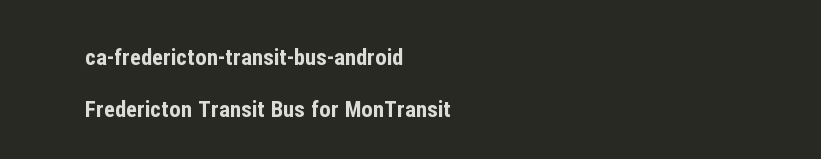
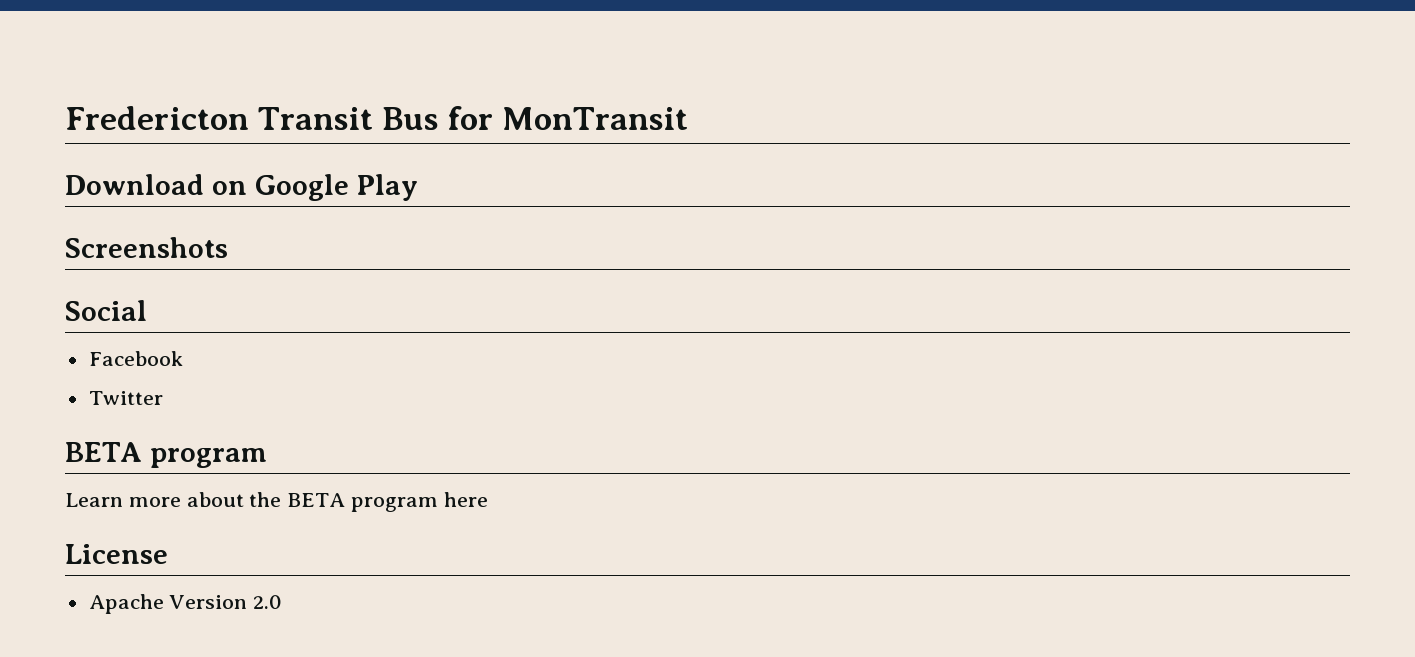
[85,48,403,65] ca-fredericton-transit-bus-android // -> (65, 118) none
(452, 108) none -> [65,174,419,201] [65,237,228,258] [65,300,147,321] [88,351,183,366] [88,391,163,405] [65,442,267,468] [65,492,488,512] [65,544,168,564] [88,594,283,614] // Download on Google Play // Screenshots // Social // Facebook // Twitter // BETA program // Learn more about the BETA program here // License // Apache Version 2.0

